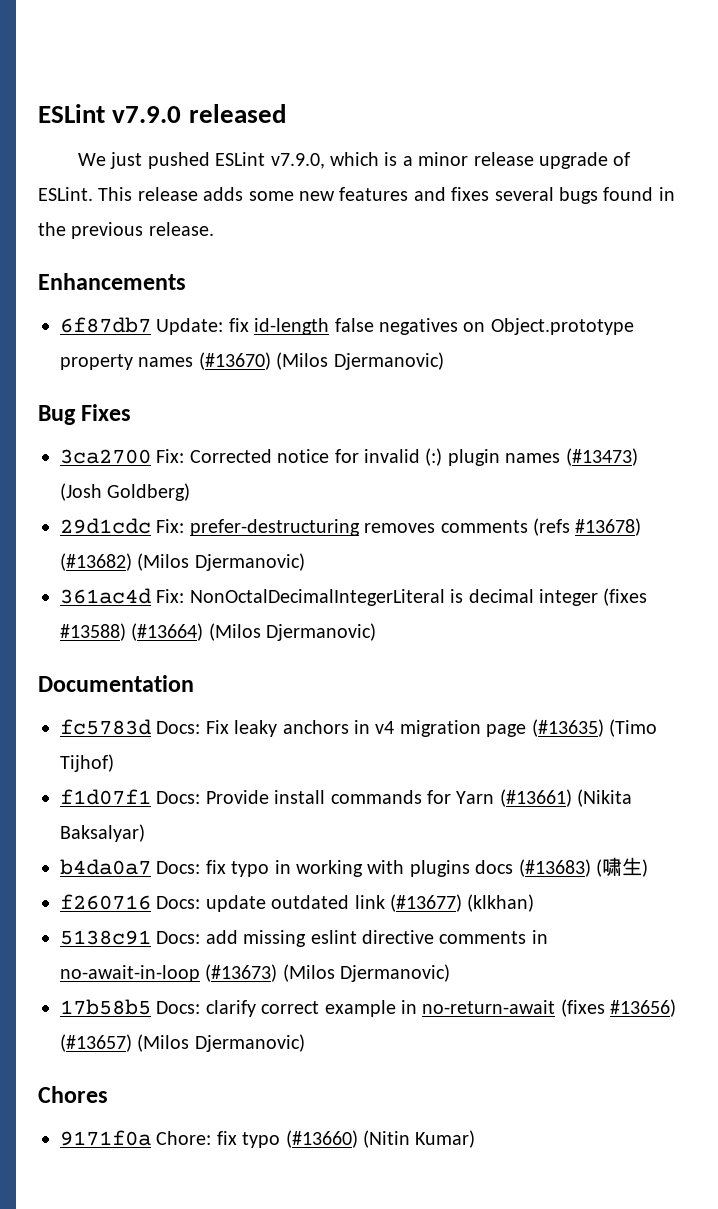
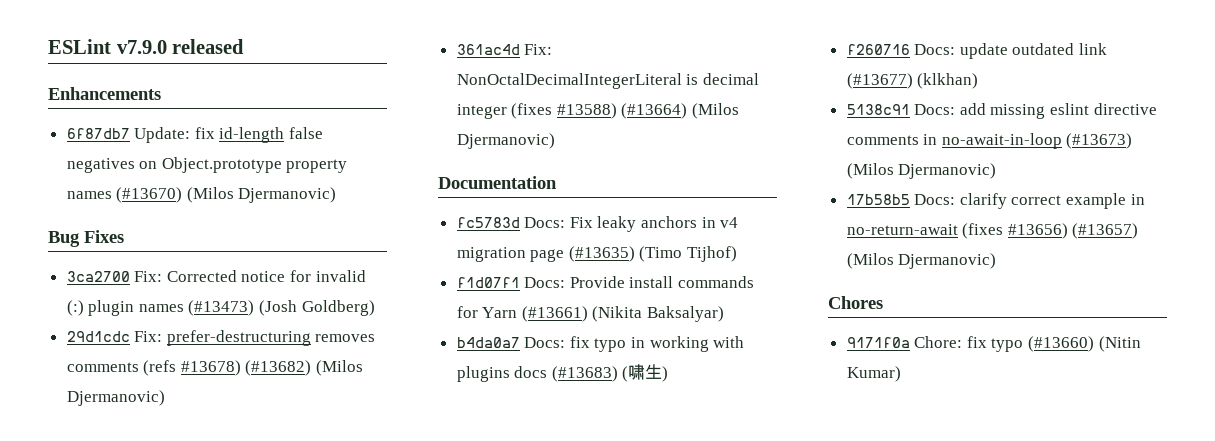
[77,152,631,169] [38,187,675,204] [38,222,214,239] // We just pushed ESLint v7.9.0, which is a minor release upgrade of ESLint. This release adds some new features and fixes several bugs found in the previous release. -> (245, 46) none

